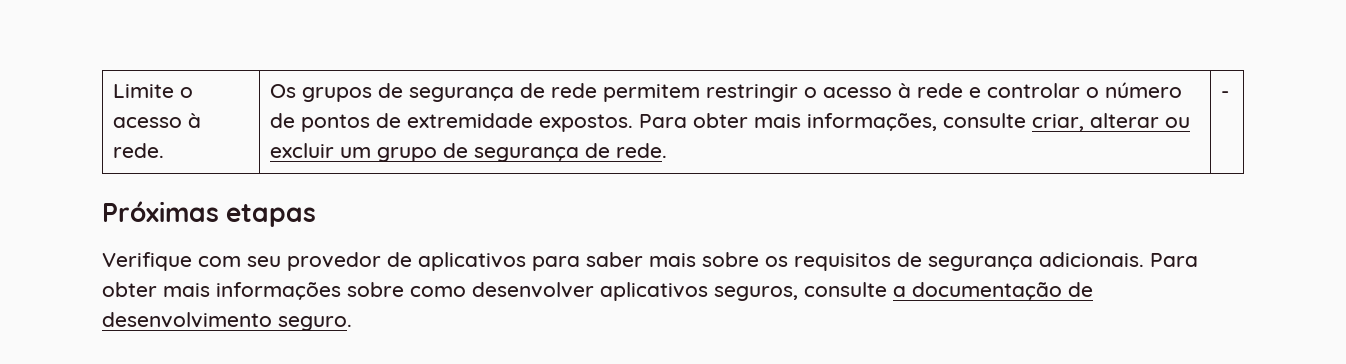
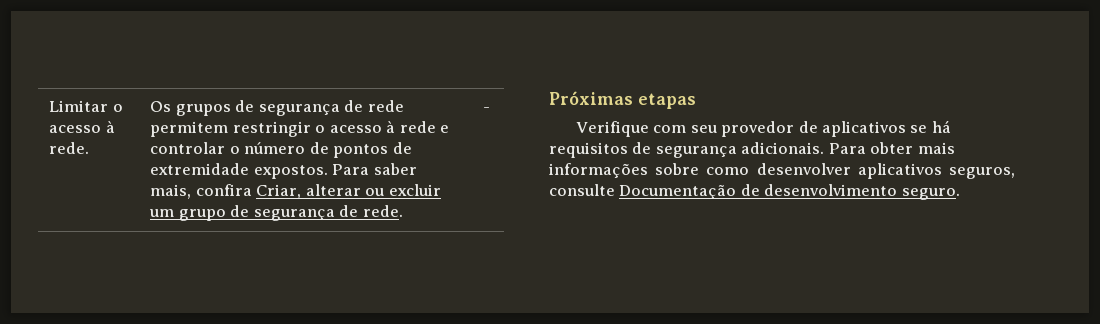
[112,84,174,98] Limite -> [49,100,109,112] Limitar
[692,113,1084,131] obter mais informações, consulte criar, -> [373,163,417,175] [150,184,302,199] saber mais, confira Criar,
[532,252,788,271] para saber mais sobre os -> [910,120,951,133] se há
[893,282,1062,300] a documentação -> [619,185,737,199] Documentação

